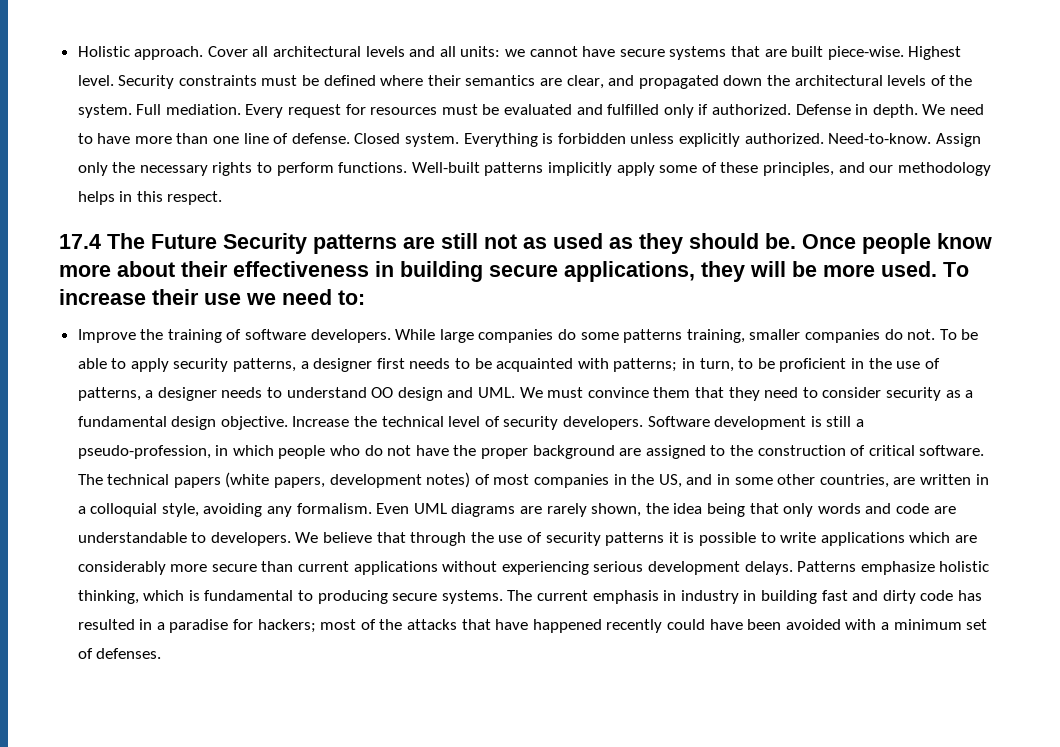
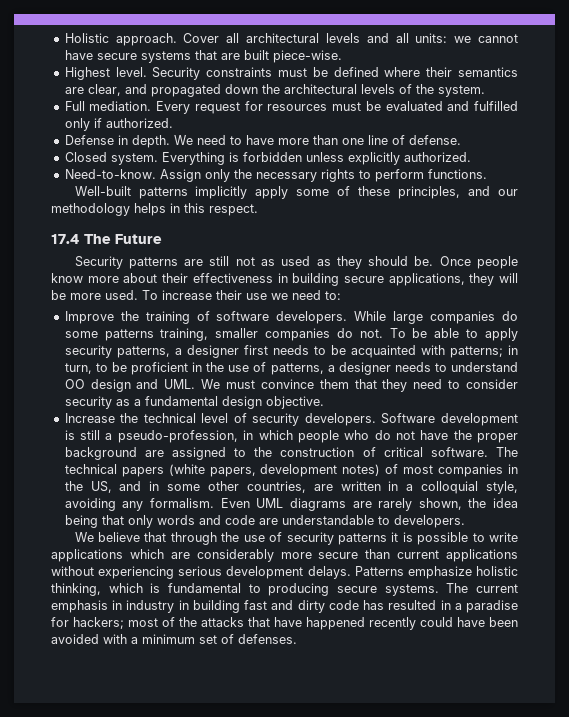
(904, 53) none -> (342, 56) //
(132, 111) none -> (485, 91) //
(791, 109) none -> (173, 123) //
(350, 138) none -> (461, 140) //
(824, 138) none -> (471, 157) //
(408, 167) none -> (487, 174) //
(217, 241) none -> (162, 239) //
(288, 423) none -> (324, 402) //
(291, 539) none -> (465, 521) //

